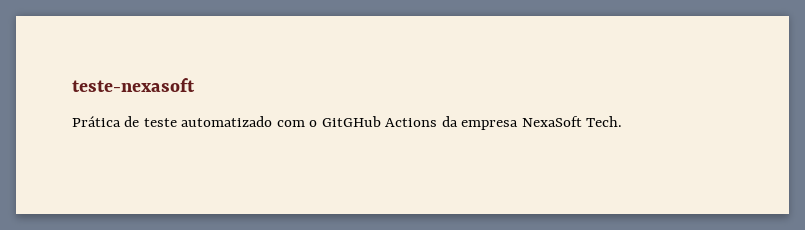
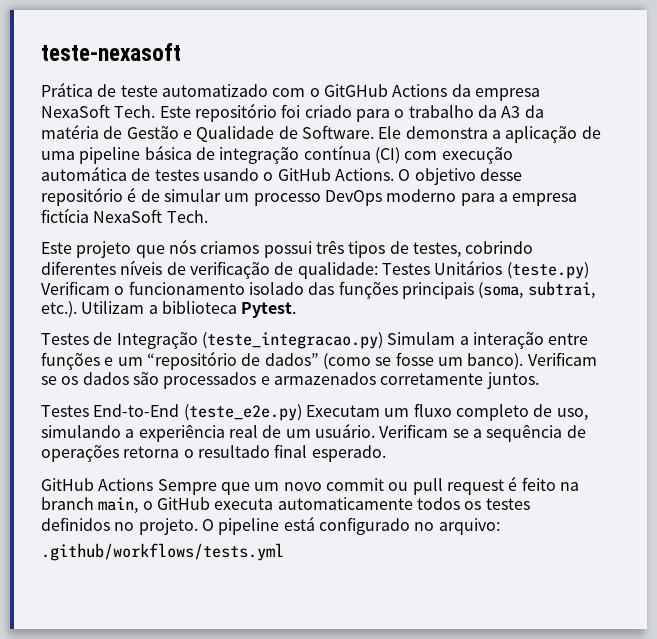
(623, 121) none -> [159,103,544,122] [41,124,601,143] [41,145,513,164] [41,166,522,185] [41,187,578,206] [41,208,208,223] [41,239,534,258] [41,260,589,279] [41,281,595,299] [41,301,297,318] [41,332,589,349] [41,351,597,370] [41,372,539,389] [41,403,588,421] [41,423,586,442] [41,444,386,462] [41,476,579,495] [41,497,530,514] [41,516,500,535] [41,543,284,561] Este repositório foi criado para o trabalho da A3 da matéria de Gestão e Qualidade de Software. Ele demonstra a aplicação de uma pipeline básica de integração contínua (CI) com execução automática de testes usando o GitHub Actions. O objetivo desse repositório é de simular um processo DevOps moderno para a empresa fictícia NexaSoft Tech. // Este projeto que nós criamos possui três tipos de testes, cobrindo diferentes níveis de verificação de qualidade: Testes Unitários (teste.py) Verificam o funcionamento isolado das funções principais (soma, subtrai, etc.). Utilizam a biblioteca Pytest. // Testes de Integração (teste_integracao.py) Simulam a interação entre funções e um “repositório de dados” (como se fosse um banco). Verificam se os dados são processados e armazenados corretamente juntos. // Testes End-to-End (teste_e2e.py) Executam um fluxo completo de uso, simulando a experiência real de um usuário. Verificam se a sequência de operações retorna o resultado final esperado. // GitHub Actions Sempre que um novo commit ou pull request é feito na branch main, o GitHub executa automaticamente todos os testes definidos no projeto. O pipeline está configurado no arquivo: // .github/workflows/tests.yml

